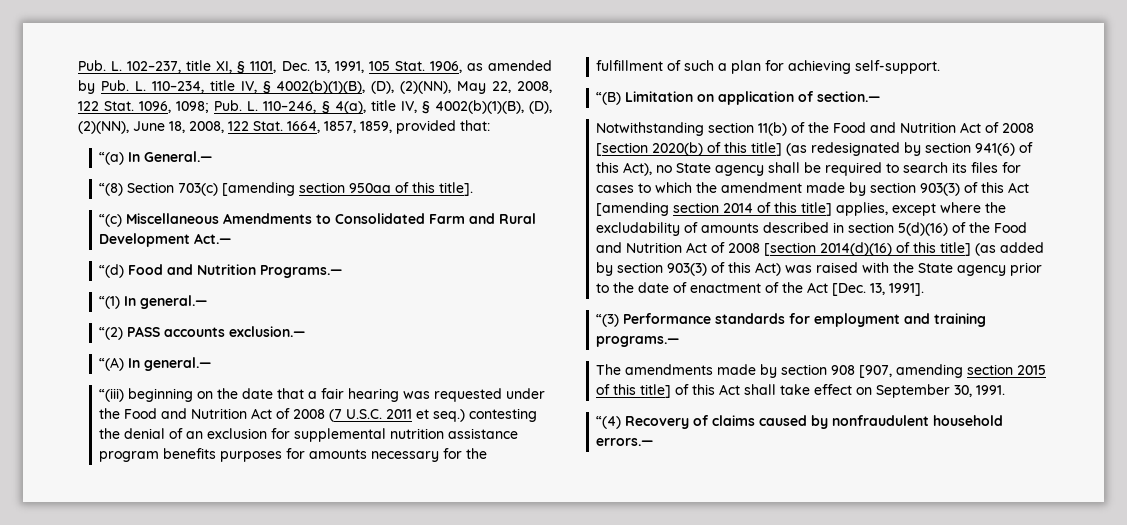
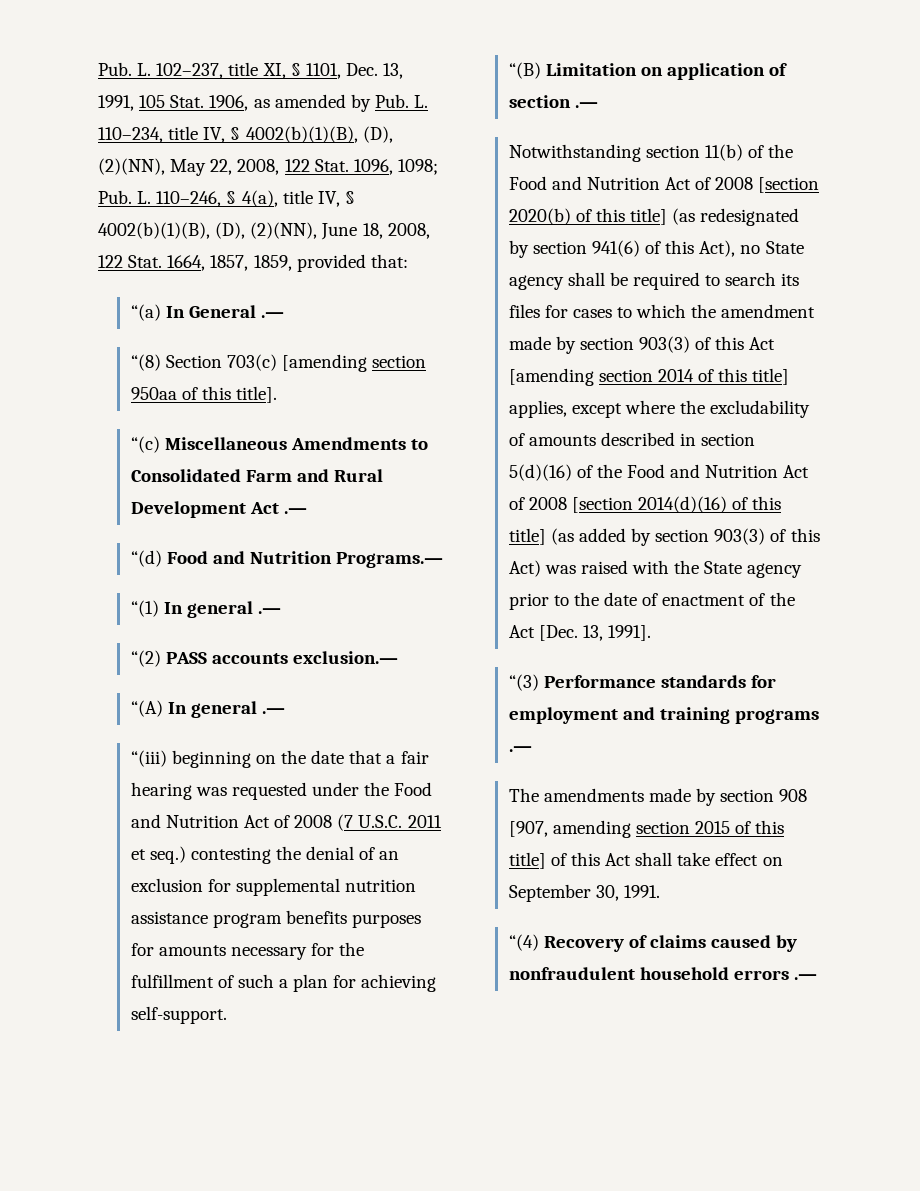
[144,151,213,162] General.— -> [188,305,285,318] General .—
[194,233,232,244] Act.— -> [249,502,307,514] Act .—
[140,295,208,309] general.— -> [186,601,282,618] general .—
[144,357,212,371] general.— -> [190,701,286,718] general .—
[817,91,881,102] section.— -> [508,95,598,108] section .—
[596,336,680,347] programs.— -> [735,709,820,724] [508,746,532,752] programs .—
[596,438,654,446] errors.— -> [733,970,818,980] errors .—

